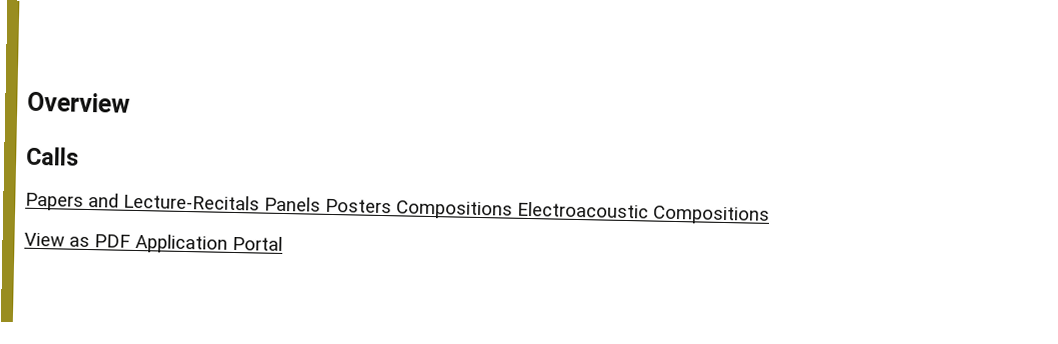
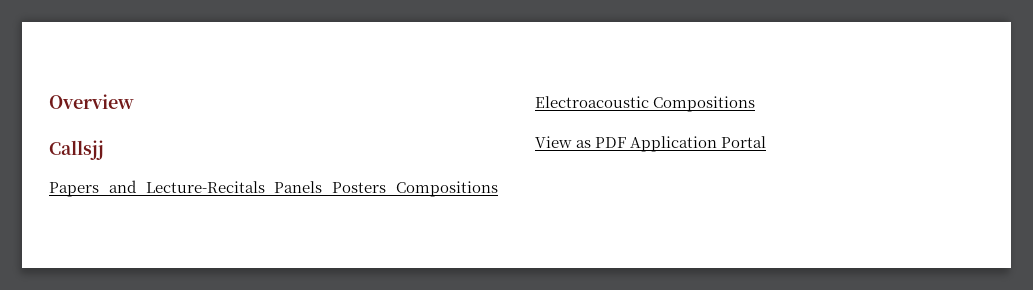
[26,146,79,166] Calls -> [49,140,104,160] Callsjj

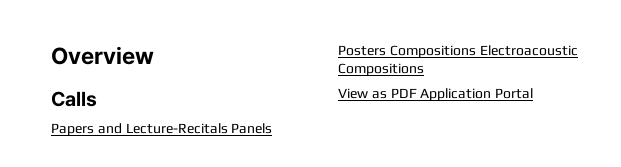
[49,140,104,160] Callsjj -> [51,91,97,107] Calls

